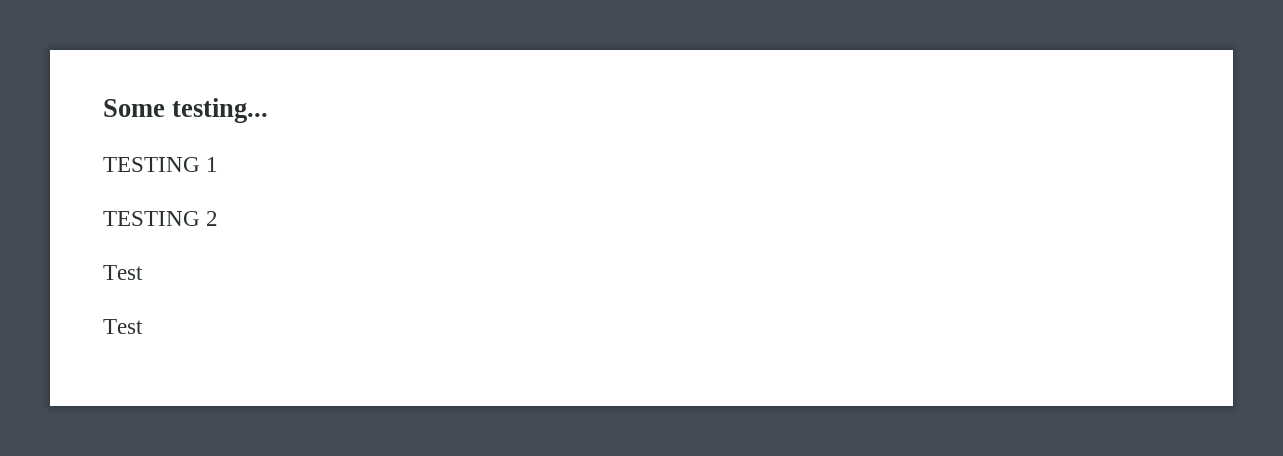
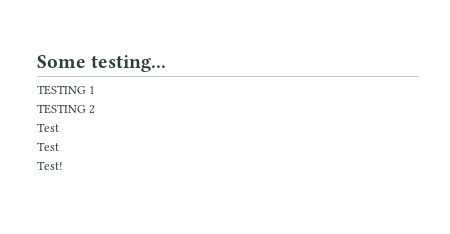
(143, 326) none -> [37,161,63,170] // Test!

